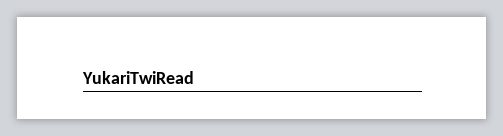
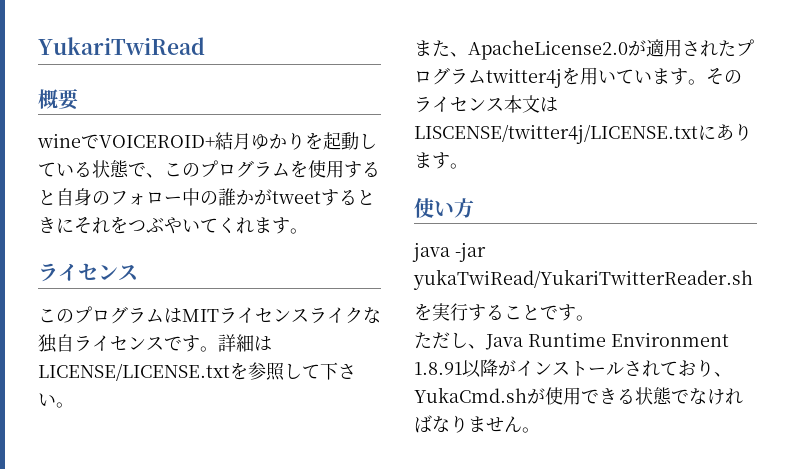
(194, 77) none -> [38,89,79,110] [37,132,377,150] [38,160,380,178] [38,188,375,206] [38,216,308,234] [38,263,138,282] [38,306,381,324] [38,334,272,353] [38,362,356,381] [38,393,74,408] [414,39,754,60] [414,67,742,88] [414,95,558,113] [414,123,752,144] [414,152,468,169] [414,198,474,218] [412,242,486,262] [413,269,753,290] [414,303,594,321] [414,332,729,350] [414,359,732,378] [414,387,743,405] [414,415,540,433] // 概要 // wineでVOICEROID+結月ゆかりを起動している状態で、このプログラムを使用すると自身のフォロー中の誰かがtweetするときにそれをつぶやいてくれます。 // ライセンス // このプログラムはMITライセンスライクな独自ライセンスです。詳細はLICENSE/LICENSE.txtを参照して下さい。 // また、ApacheLicense2.0が適用されたプログラムtwitter4jを用いています。そのライセンス本文はLISCENSE/twitter4j/LICENSE.txtにあります。 // 使い方 // java -jar yukaTwiRead/YukariTwitterReader.sh // を実行することです。 // ただし、Java Runtime Environment 1.8.91以降がインストールされており、YukaCmd.shが使用できる状態でなければなりません。

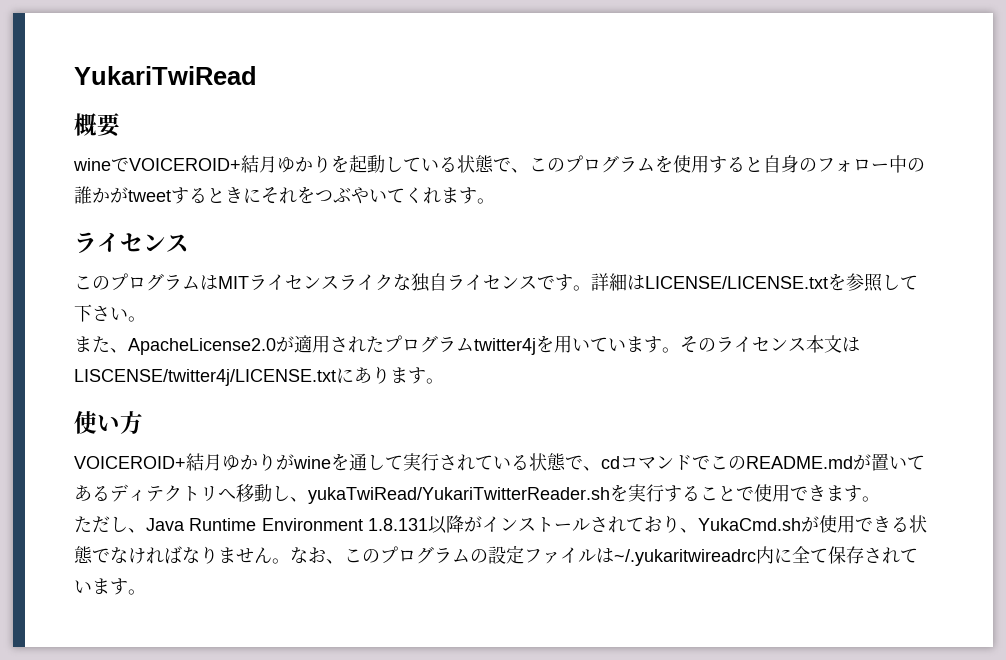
[412,242,486,262] java -jar -> [74,453,925,471] [74,484,308,502] VOICEROID+結月ゆかりがwineを通して実行されている状態で、cdコマンドでこのREADME.mdが置いてあるディテクトリへ移動し、
(753, 279) // -> (610, 495) none
(558, 312) none -> [754,484,844,502] 使用できま
[414,362,462,375] 1.8.91 -> [367,518,428,531] 1.8.131
(540, 430) none -> [290,545,918,566] [74,578,146,595] なお、このプログラムの設定ファイルは~/.yukaritwireadrc内に全て保存されています。

